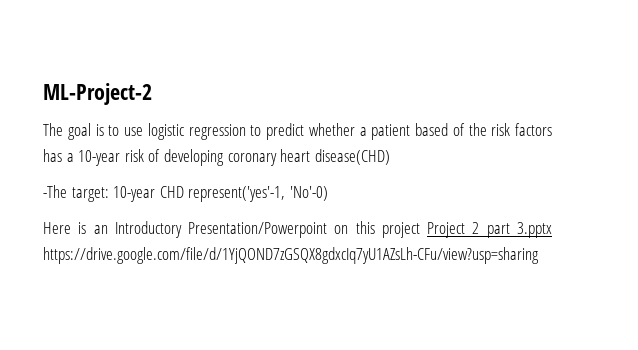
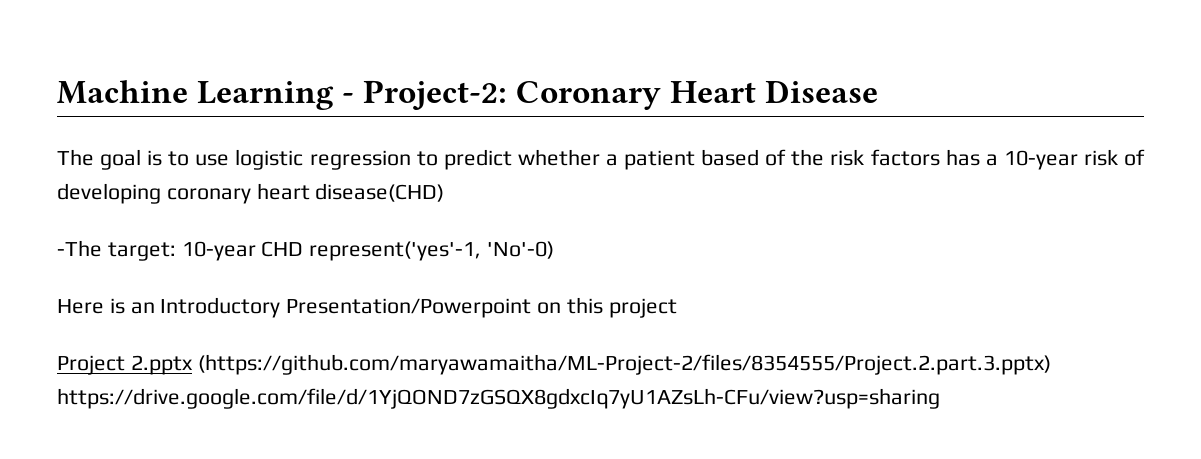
[43,83,152,105] ML-Project-2 -> [57,80,879,110] Machine Learning - Project-2: Coronary Heart Disease
[427,222,552,238] Project 2 part 3.pptx -> [57,354,1051,375] // Project 2.pptx (https://github.com/maryawamaitha/ML-Project-2/files/8354555/Project.2.part.3.pptx)

